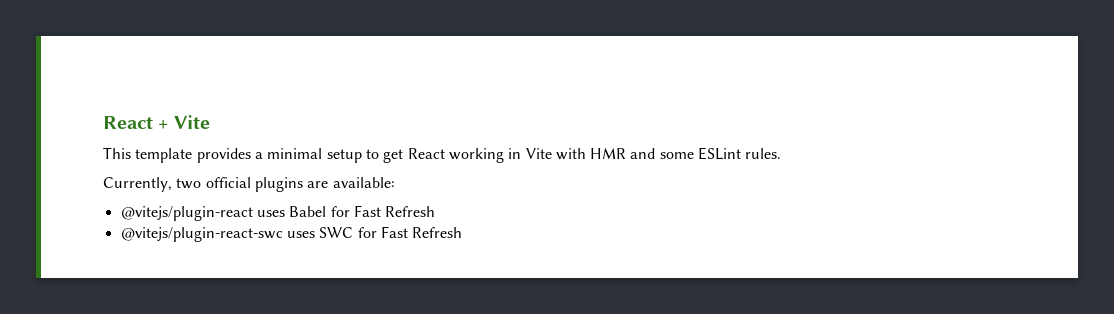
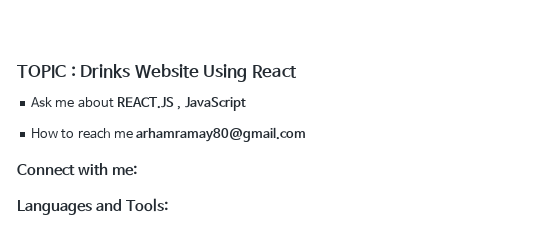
[103,115,210,129] [103,147,782,163] [103,177,395,192] [120,205,436,221] [120,226,463,242] React + Vite // This template provides a minimal setup to get React working in Vite with HMR and some ESLint rules. // Currently, two official plugins are available: // @vitejs/plugin-react uses Babel for Fast Refresh // @vitejs/plugin-react-swc uses SWC for Fast Refresh -> [17,64,297,82] [30,97,246,111] [30,127,307,142] [17,163,137,176] [17,198,168,215] TOPIC : Drinks Website Using React // Ask me about REACT.JS , JavaScript // How to reach me arhamramay80@gmail.com // Connect with me: // Languages and Tools:

